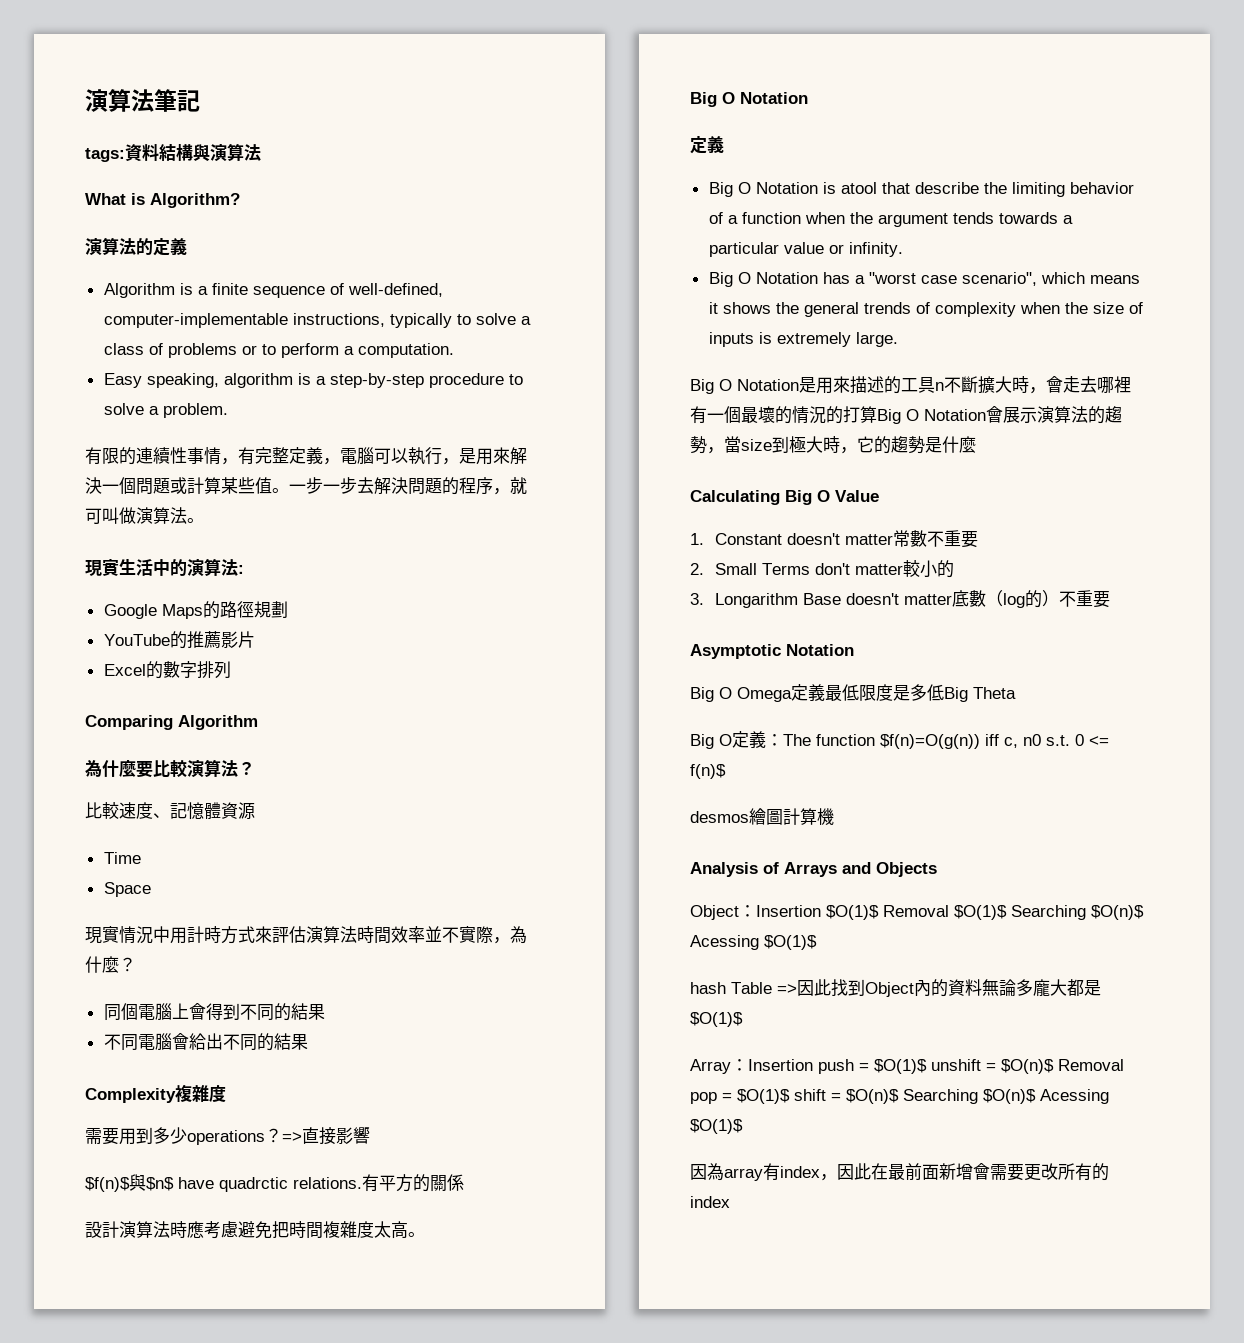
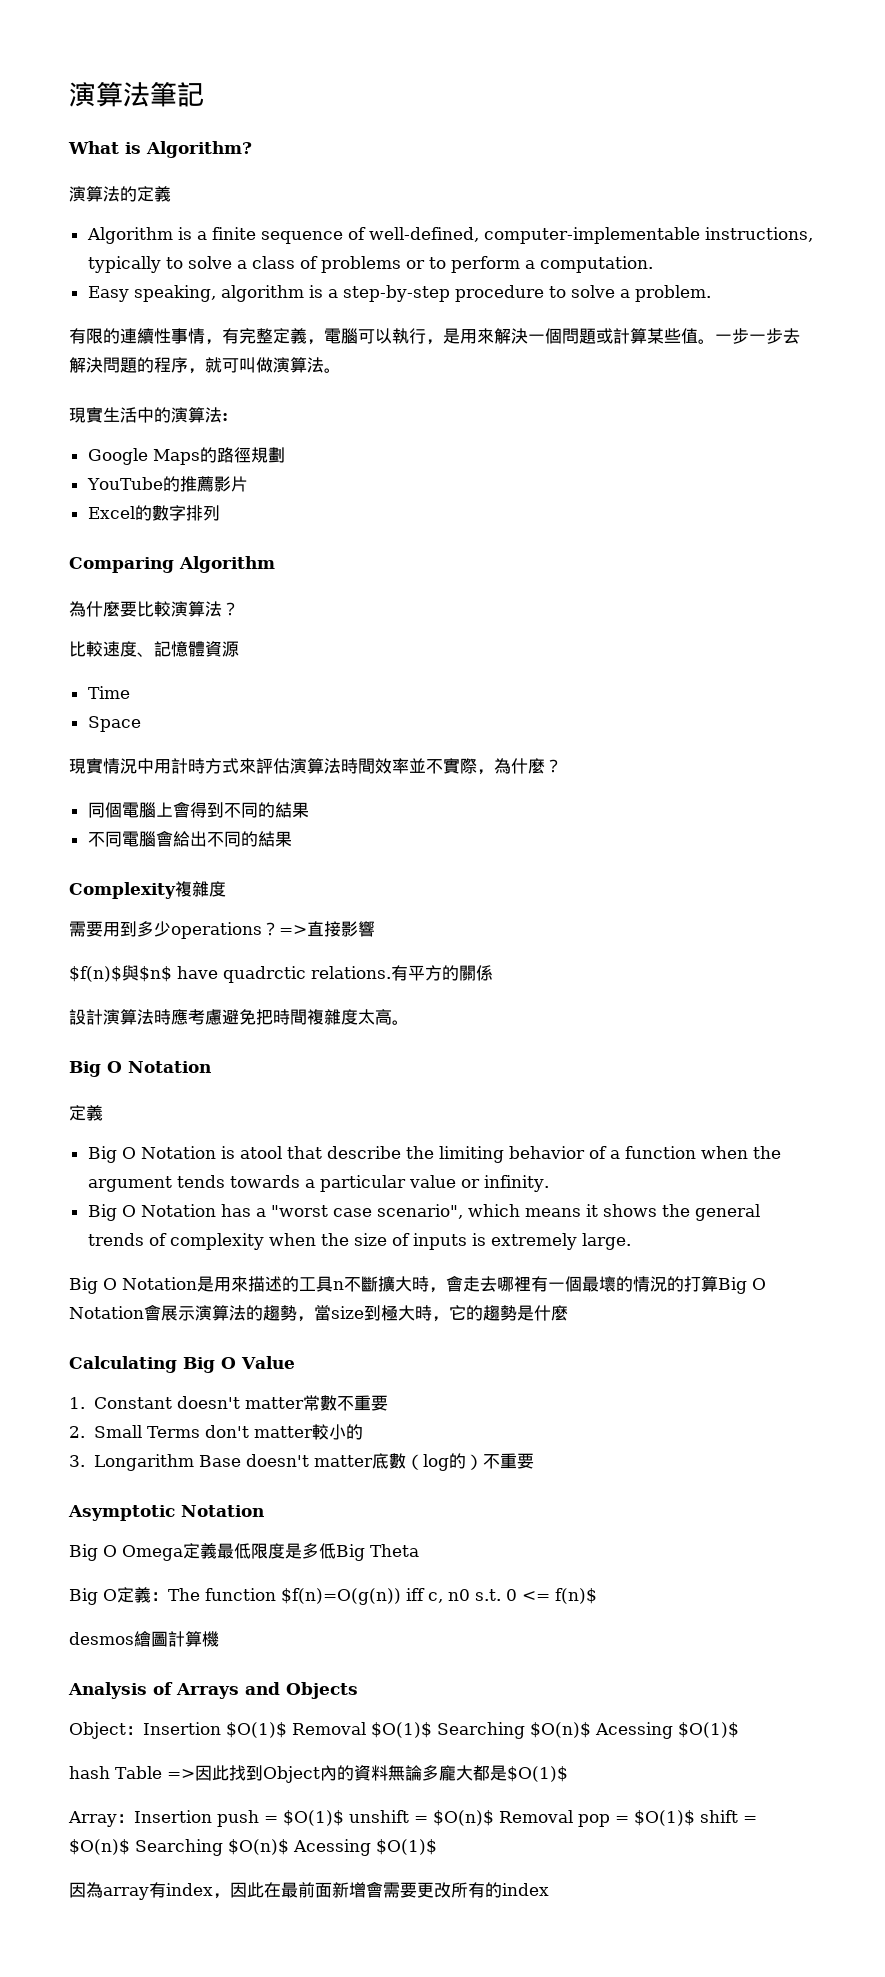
[85,143,261,162] // tags:資料結構與演算法 -> (204, 94) none

